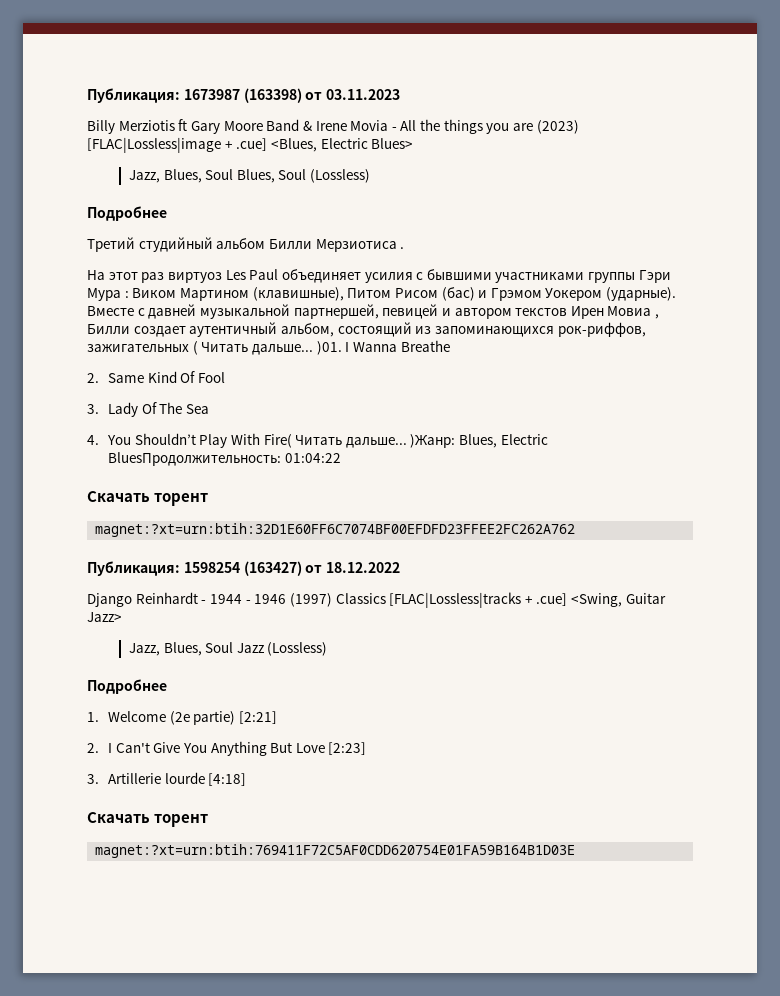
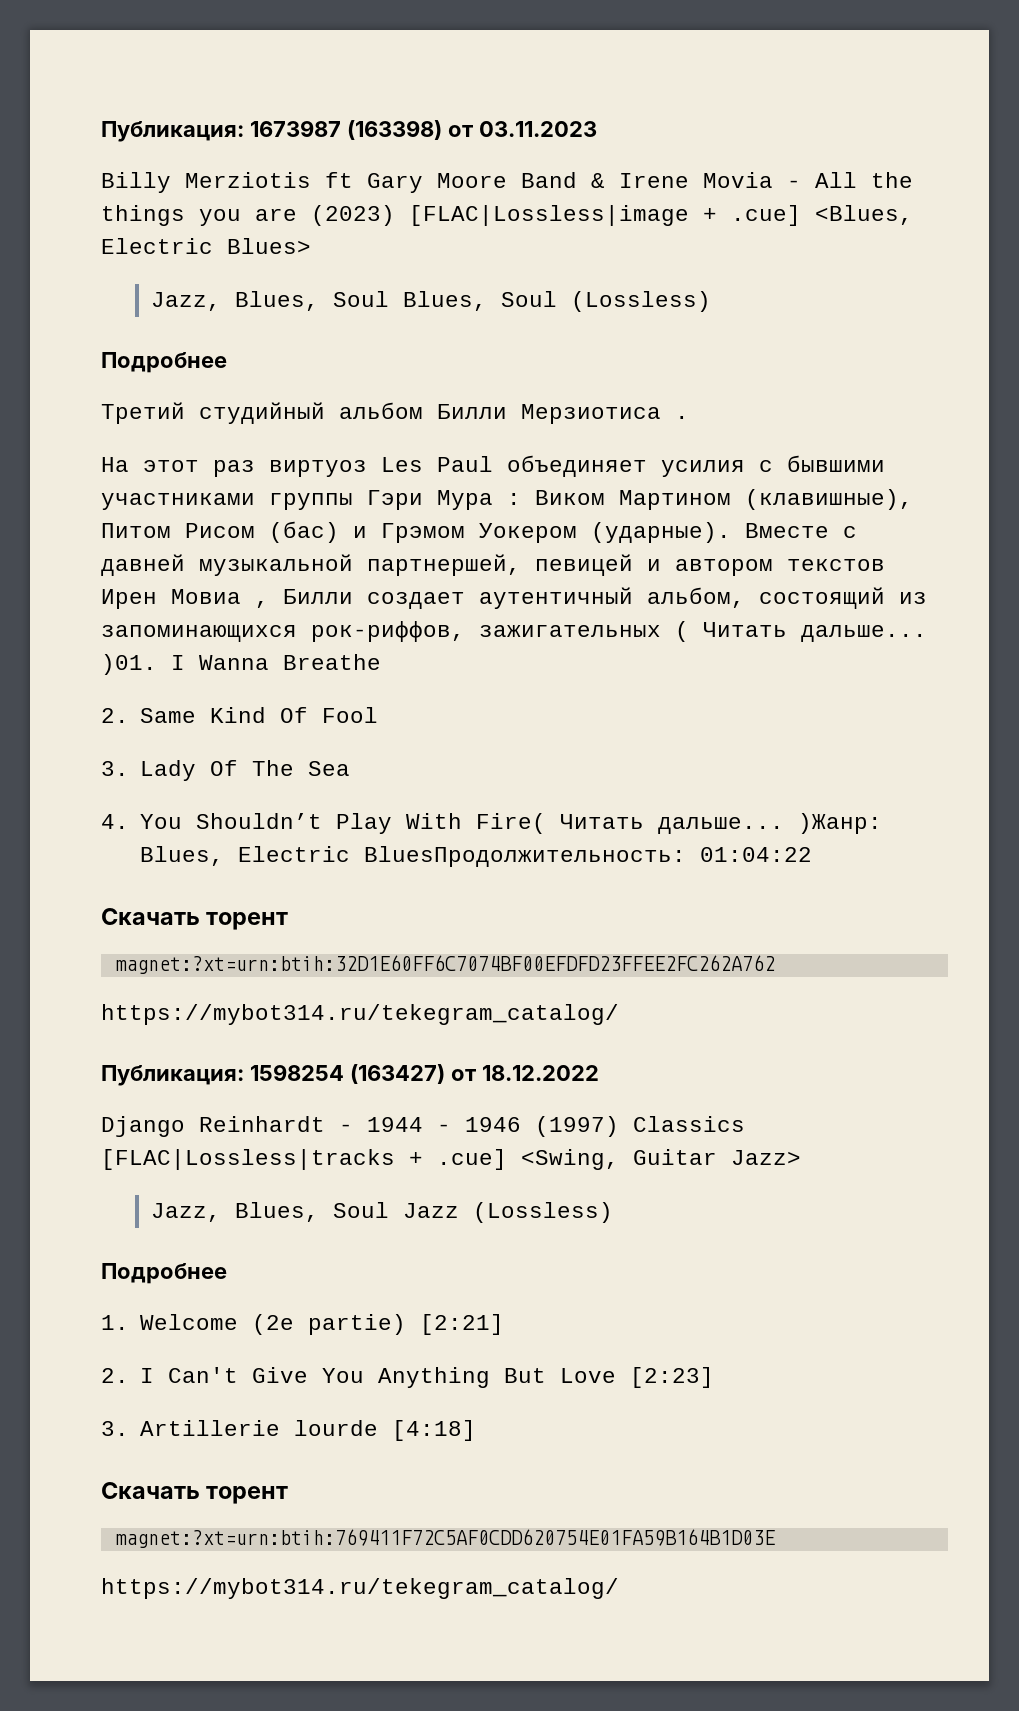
(576, 530) none -> [101,1004,619,1025] // https://mybot314.ru/tekegram_catalog/
(576, 851) none -> [101,1578,619,1599] // https://mybot314.ru/tekegram_catalog/

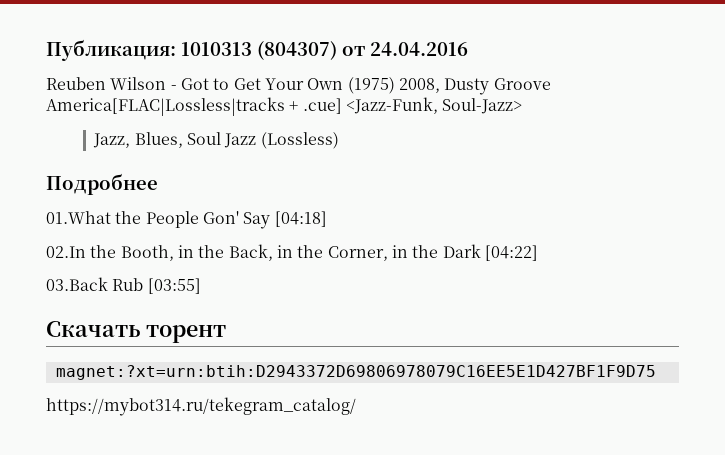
[101,120,597,142] [101,172,913,193] [101,205,913,226] [101,238,311,254] [151,291,712,312] [101,352,227,373] [101,402,689,424] [101,455,885,477] [101,489,913,510] [101,521,857,543] [101,554,885,576] [101,587,927,609] [101,621,927,642] [101,654,381,675] [101,707,379,723] [101,760,351,781] [101,813,883,834] [140,846,813,867] [101,908,289,930] [114,955,775,974] [101,1004,619,1025] [101,1064,599,1086] [101,1116,745,1137] [101,1149,801,1170] Публикация: 1673987 (163398) от 03.11.2023 // Billy Merziotis ft Gary Moore Band & Irene Movia - All the things you are (2023) [FLAC|Lossless|image + .cue] <Blues, Electric Blues> // Jazz, Blues, Soul Blues, Soul (Lossless) // Подробнее // Третий студийный альбом Билли Мерзиотиса . // На этот раз виртуоз Les Paul объединяет усилия с бывшими участниками группы Гэри Мура : Виком Мартином (клавишные), Питом Рисом (бас) и Грэмом Уокером (ударные). Вместе с давней музыкальной партнершей, певицей и автором текстов Ирен Мовиа , Билли создает аутентичный альбом, состоящий из запоминающихся рок-риффов, зажигательных ( Читать дальше... )01. I Wanna Breathe // 2. Same Kind Of Fool // 3. Lady Of The Sea // 4. You Shouldn’t Play With Fire( Читать дальше... )Жанр: Blues, Electric BluesПродолжительность: 01:04:22 // Скачать торент // magnet:?xt=urn:btih:32D1E60FF6C7074BF00EFDFD23FFEE2FC262A762 // https://mybot314.ru/tekegram_catalog/ // Публикация: 1598254 (163427) от 18.12.2022 // Django Reinhardt - 1944 - 1946 (1997) Classics [FLAC|Lossless|tracks + .cue] <Swing, Guitar Jazz> -> [46,39,468,61] [46,77,551,95] [46,97,523,116] Публикация: 1010313 (804307) от 24.04.2016 // Reuben Wilson - Got to Get Your Own (1975) 2008, Dusty Groove America[FLAC|Lossless|tracks + .cue] <Jazz-Funk, Soul-Jazz>
[101,1314,505,1335] [101,1367,715,1388] [101,1420,477,1441] [101,1482,289,1504] [114,1529,775,1548] 1. Welcome (2e partie) [2:21] // 2. I Can't Give You Anything But Love [2:23] // 3. Artillerie lourde [4:18] // Скачать торент // magnet:?xt=urn:btih:769411F72C5AF0CDD620754E01FA59B164B1D03E -> [46,211,327,229] [46,244,538,261] [46,277,201,294] [46,321,226,343] [55,365,656,380] 01.What the People Gon' Say [04:18] // 02.In the Booth, in the Back, in the Corner, in the Dark [04:22] // 03.Back Rub [03:55] // Скачать торент // magnet:?xt=urn:btih:D2943372D69806978079C16EE5E1D427BF1F9D75

